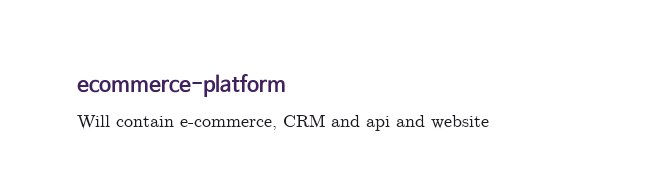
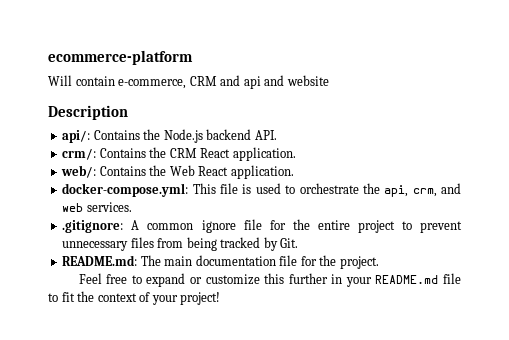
(489, 122) none -> [48,105,128,120] [62,129,277,143] [62,147,296,161] [61,165,294,179] [62,183,462,197] [62,202,132,212] [62,219,462,233] [62,237,299,251] [62,255,379,269] [78,273,461,287] [48,291,221,305] // Description // api/: Contains the Node.js backend API. // crm/: Contains the CRM React application. // web/: Contains the Web React application. // docker-compose.yml: This file is used to orchestrate the api, crm, and web services. // .gitignore: A common ignore file for the entire project to prevent unnecessary files from being tracked by Git. // README.md: The main documentation file for the project. // Feel free to expand or customize this further in your README.md file to fit the context of your project!

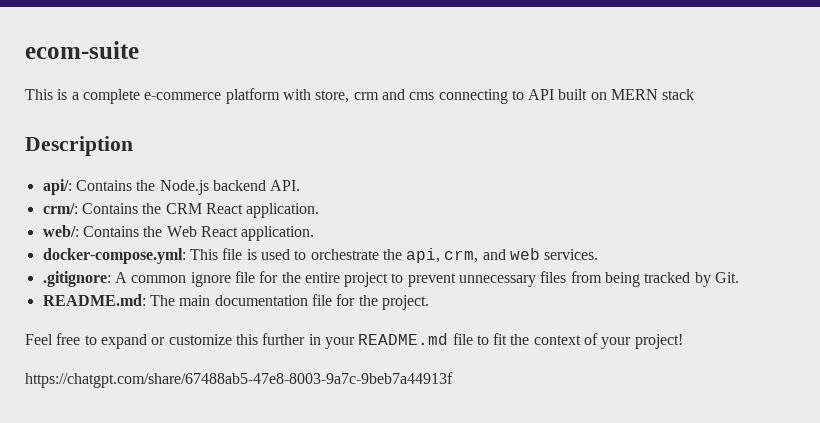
[48,50,193,65] [48,75,329,89] ecommerce-platform // Will contain e-commerce, CRM and api and website -> [25,41,139,59] [25,88,695,104] ecom-suite // This is a complete e-commerce platform with store, crm and cms connecting to API built on MERN stack
(221, 298) none -> [25,372,453,388] // https://chatgpt.com/share/67488ab5-47e8-8003-9a7c-9beb7a44913f

